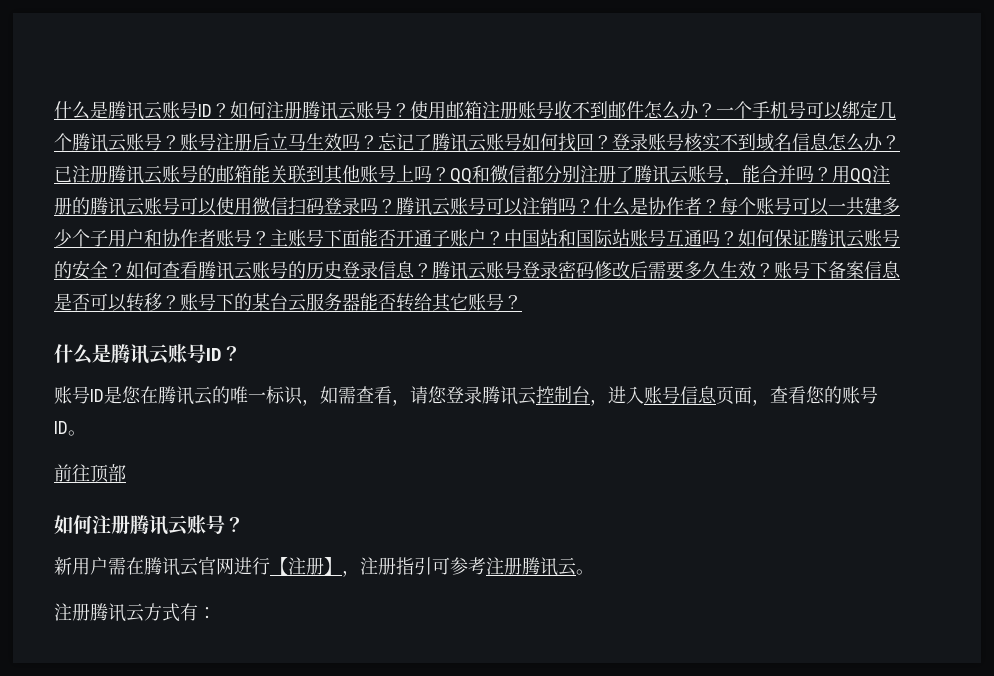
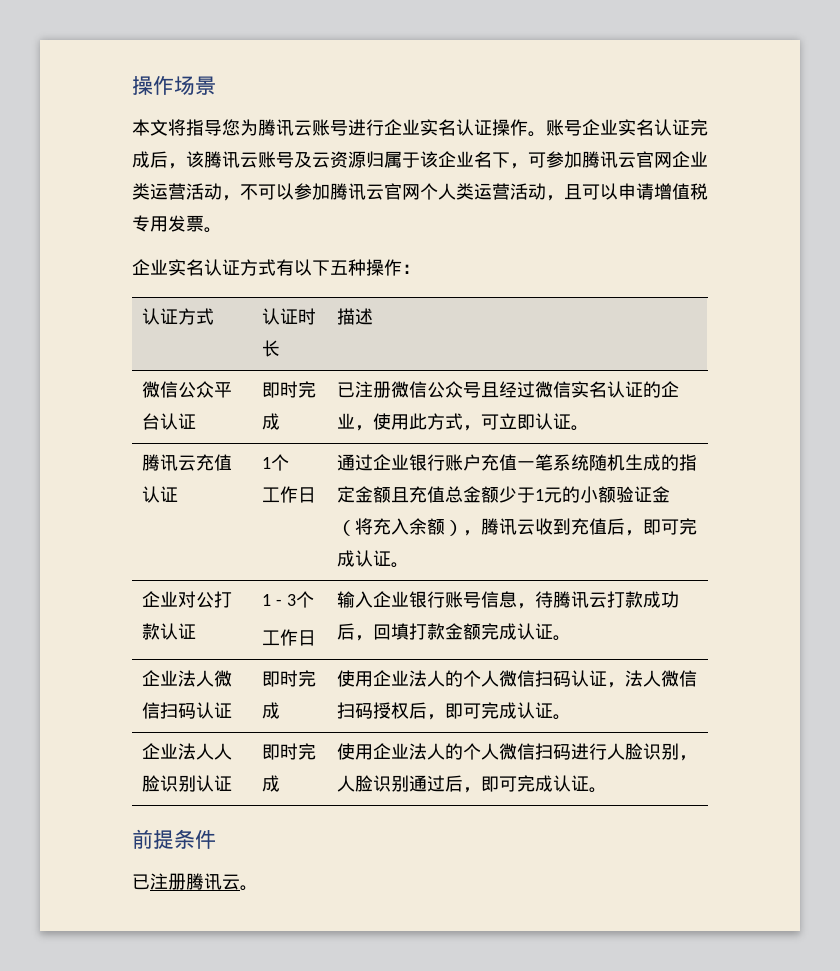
[54,100,896,120] [54,132,900,152] [54,165,890,185] [54,197,900,216] [54,229,900,248] [54,260,901,280] [54,293,522,312] [54,344,241,365] [54,386,878,406] [54,421,86,436] [54,464,126,483] [54,515,244,536] [54,557,594,577] [54,603,216,622] 什么是腾讯云账号ID？如何注册腾讯云账号？使用邮箱注册账号收不到邮件怎么办？一个手机号可以绑定几个腾讯云账号？账号注册后立马生效吗？忘记了腾讯云账号如何找回？登录账号核实不到域名信息怎么办？已注册腾讯云账号的邮箱能关联到其他账号上吗？QQ和微信都分别注册了腾讯云账号，能合并吗？用QQ注册的腾讯云账号可以使用微信扫码登录吗？腾讯云账号可以注销吗？什么是协作者？每个账号可以一共建多少个子用户和协作者账号？主账号下面能否开通子账户？中国站和国际站账号互通吗？如何保证腾讯云账号的安全？如何查看腾讯云账号的历史登录信息？腾讯云账号登录密码修改后需要多久生效？账号下备案信息是否可以转移？账号下的某台云服务器能否转给其它账号？ // 什么是腾讯云账号ID？ // 账号ID是您在腾讯云的唯一标识，如需查看，请您登录腾讯云控制台，进入账号信息页面，查看您的账号ID。 // 前往顶部 // 如何注册腾讯云账号？ // 新用户需在腾讯云官网进行【注册】，注册指引可参考注册腾讯云。 // 注册腾讯云方式有： -> [132,76,216,95] [132,119,708,137] [132,151,708,169] [132,183,708,201] [132,215,222,233] [132,259,420,276] [141,308,214,325] [261,308,316,325] [261,340,280,357] [336,308,373,325] [141,381,232,398] [141,413,196,430] [261,381,316,398] [261,413,280,430] [336,381,679,398] [336,413,589,431] [141,454,232,471] [141,486,178,503] [261,454,289,471] [261,486,316,503] [336,454,697,471] [336,486,670,503] [336,518,697,536] [336,550,409,568] [141,591,232,608] [141,623,196,640] [261,591,314,608] [261,629,316,646] [336,591,679,609] [336,623,571,641] [141,670,232,687] [141,702,232,719] [261,670,316,687] [261,702,280,719] [336,670,697,688] [336,702,571,720] [141,743,232,760] [141,775,232,792] [261,743,316,760] [261,775,280,792] [336,743,697,761] [336,775,607,793] [132,829,216,849] [132,873,258,891] 操作场景 // 本文将指导您为腾讯云账号进行企业实名认证操作。账号企业实名认证完成后，该腾讯云账号及云资源归属于该企业名下，可参加腾讯云官网企业类运营活动，不可以参加腾讯云官网个人类运营活动，且可以申请增值税专用发票。 // 企业实名认证方式有以下五种操作： // 认证方式 | 认证时长 | 描述 // 微信公众平台认证 | 即时完成 | 已注册微信公众号且经过微信实名认证的企业，使用此方式，可立即认证。 // 腾讯云充值认证 | 1个 // 工作日 | 通过企业银行账户充值一笔系统随机生成的指定金额且充值总金额少于1元的小额验证金（将充入余额），腾讯云收到充值后，即可完成认证。 // 企业对公打款认证 | 1 - 3个 // 工作日 | 输入企业银行账号信息，待腾讯云打款成功后，回填打款金额完成认证。 // 企业法人微信扫码认证 | 即时完成 | 使用企业法人的个人微信扫码认证，法人微信扫码授权后，即可完成认证。 // 企业法人人脸识别认证 | 即时完成 | 使用企业法人的个人微信扫码进行人脸识别，人脸识别通过后，即可完成认证。 // 前提条件 // 已注册腾讯云。

